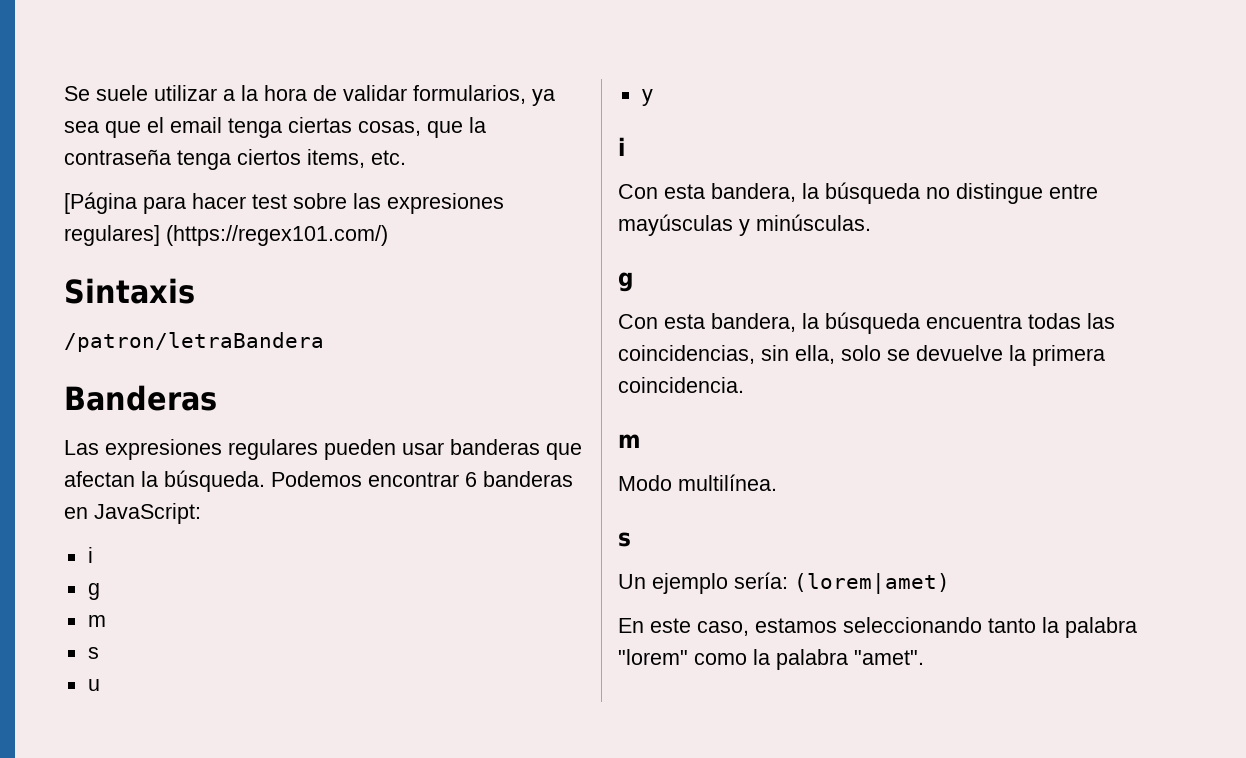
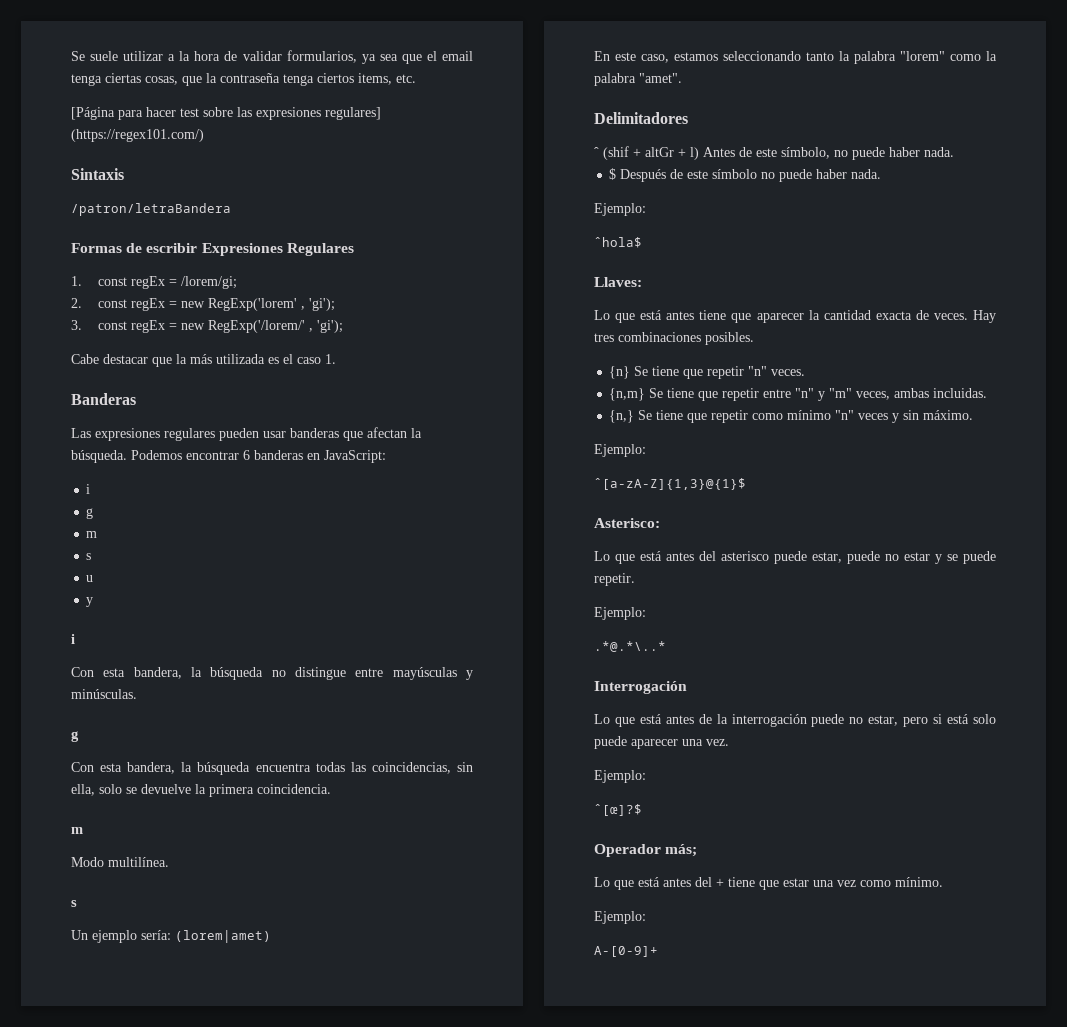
(324, 342) none -> [71,243,354,256] [71,276,238,289] [71,298,336,311] [71,320,344,333] [71,354,336,367] // Formas de escribir Expresiones Regulares // 1. const regEx = /lorem/gi; // 2. const regEx = new RegExp('lorem' , 'gi'); // 3. const regEx = new RegExp('/lorem/' , 'gi'); // Cabe destacar que la más utilizada es el caso 1.
(924, 657) none -> [594,112,688,124] [594,146,954,160] [609,168,882,182] [594,203,646,216] [594,237,642,248] [594,277,642,287] [594,310,996,323] [594,332,754,345] [609,366,806,379] [609,388,988,401] [609,410,974,423] [594,444,646,457] [594,478,746,490] [594,518,660,528] [594,551,996,564] [594,573,635,586] [594,607,646,620] [594,641,666,652] [594,681,687,694] [594,714,996,727] [594,736,729,749] [594,770,646,783] [594,804,642,816] [594,844,698,857] [594,877,943,890] [594,911,646,924] [594,946,658,957] // Delimitadores // ˆ (shif + altGr + l) Antes de este símbolo, no puede haber nada. // $ Después de este símbolo no puede haber nada. // Ejemplo: // ˆhola$ // Llaves: // Lo que está antes tiene que aparecer la cantidad exacta de veces. Hay tres combinaciones posibles. // {n} Se tiene que repetir "n" veces. // {n,m} Se tiene que repetir entre "n" y "m" veces, ambas incluidas. // {n,} Se tiene que repetir como mínimo "n" veces y sin máximo. // Ejemplo: // ˆ[a-zA-Z]{1,3}@{1}$ // Asterisco: // Lo que está antes del asterisco puede estar, puede no estar y se puede repetir. // Ejemplo: // .*@.*\..* // Interrogación // Lo que está antes de la interrogación puede no estar, pero si está solo puede aparecer una vez. // Ejemplo: // ˆ[œ]?$ // Operador más; // Lo que está antes del + tiene que estar una vez como mínimo. // Ejemplo: // A-[0-9]+

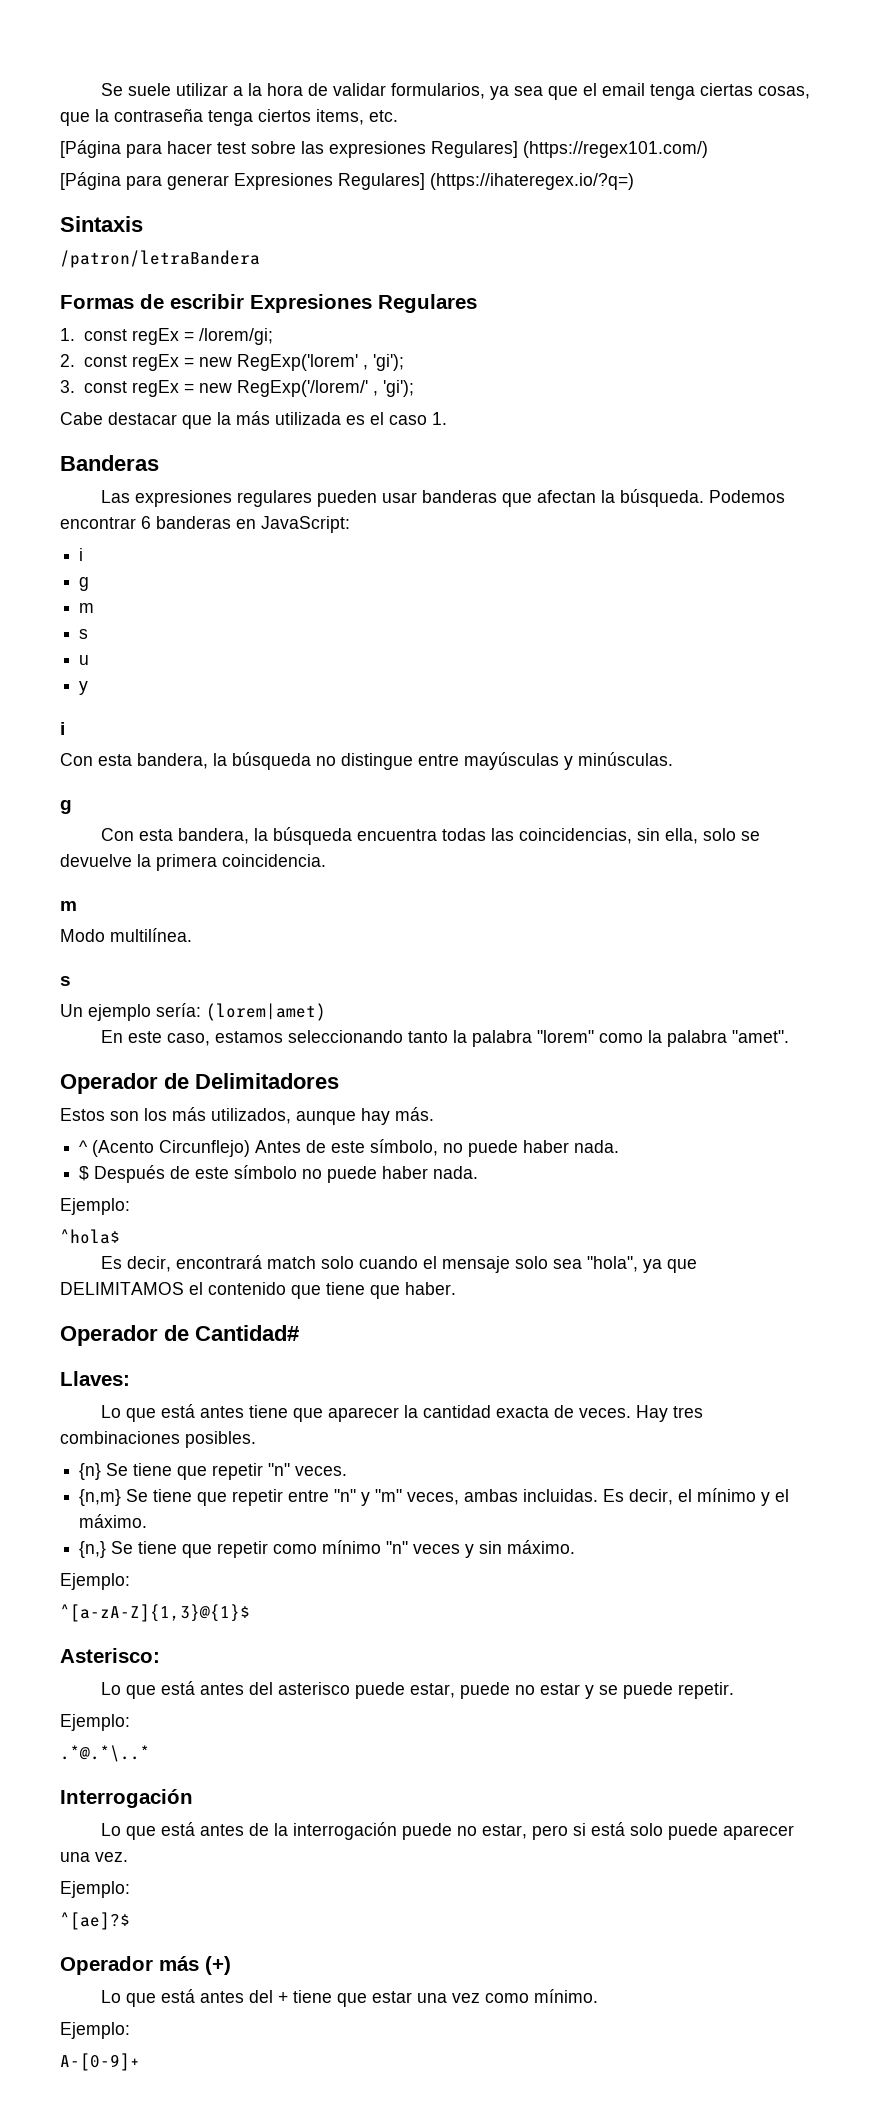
[325,107,381,120] regulares] -> [431,141,518,158] Regulares]
(204, 135) none -> [60,172,634,190] // [Página para generar Expresiones Regulares] (https://ihateregex.io/?q=)
(682, 78) none -> [60,1073,189,1094] Operador de
[594,146,699,160] ˆ (shif + altGr + l) -> [60,1107,434,1125] [79,1140,251,1157] Estos son los más utilizados, aunque hay más. // ^ (Acento Circunflejo)
[594,237,642,248] ˆhola$ -> [60,1229,120,1244] [101,1255,698,1273] [60,1282,456,1299] [60,1325,299,1346] ^hola$ // Es decir, encontrará match solo cuando el mensaje solo sea "hola", ya que DELIMITAMOS el contenido que tiene que haber. // Operador de Cantidad#
(988, 393) none -> [603,1488,790,1506] [79,1514,148,1528] Es decir, el mínimo y el máximo.
[594,478,746,490] ˆ[a-zA-Z]{1,3}@{1}$ -> [60,1604,250,1622] ^[a-zA-Z]{1,3}@{1}$
[594,804,642,816] [594,844,698,857] ˆ[œ]?$ // Operador más; -> [60,1912,130,1930] [60,1956,231,1975] ^[ae]?$ // Operador más (+)

